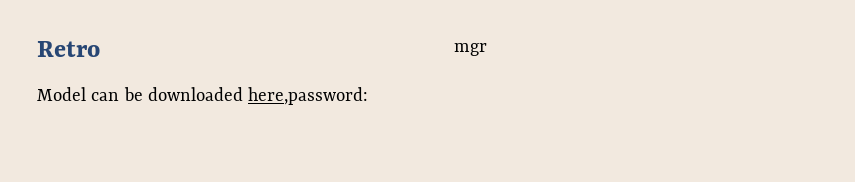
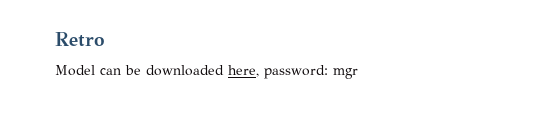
[248,87,369,105] here,password: -> [228,65,328,79] here, password:

